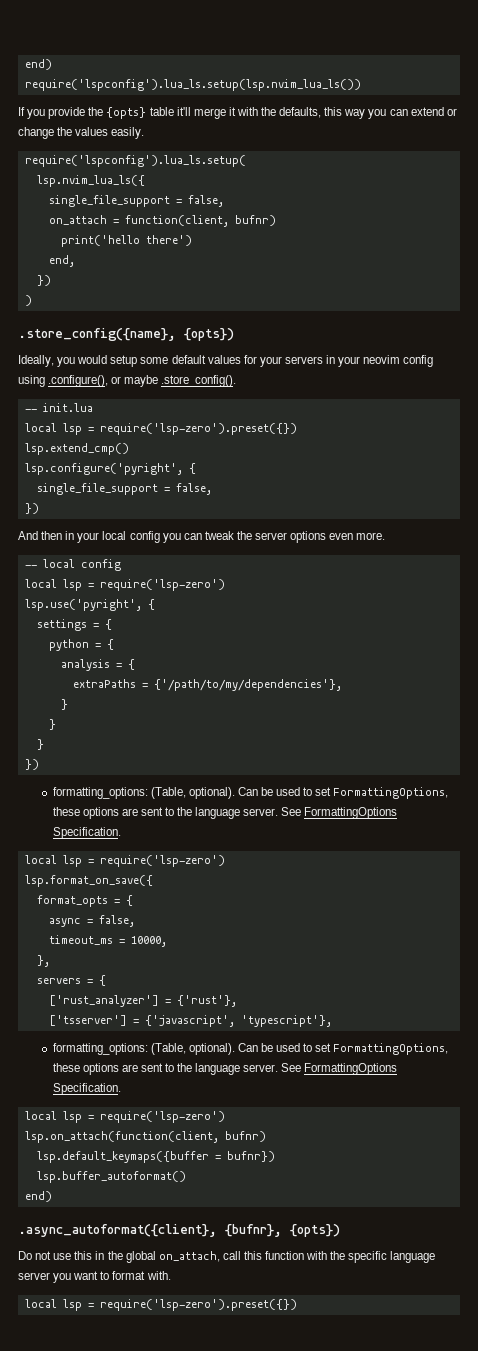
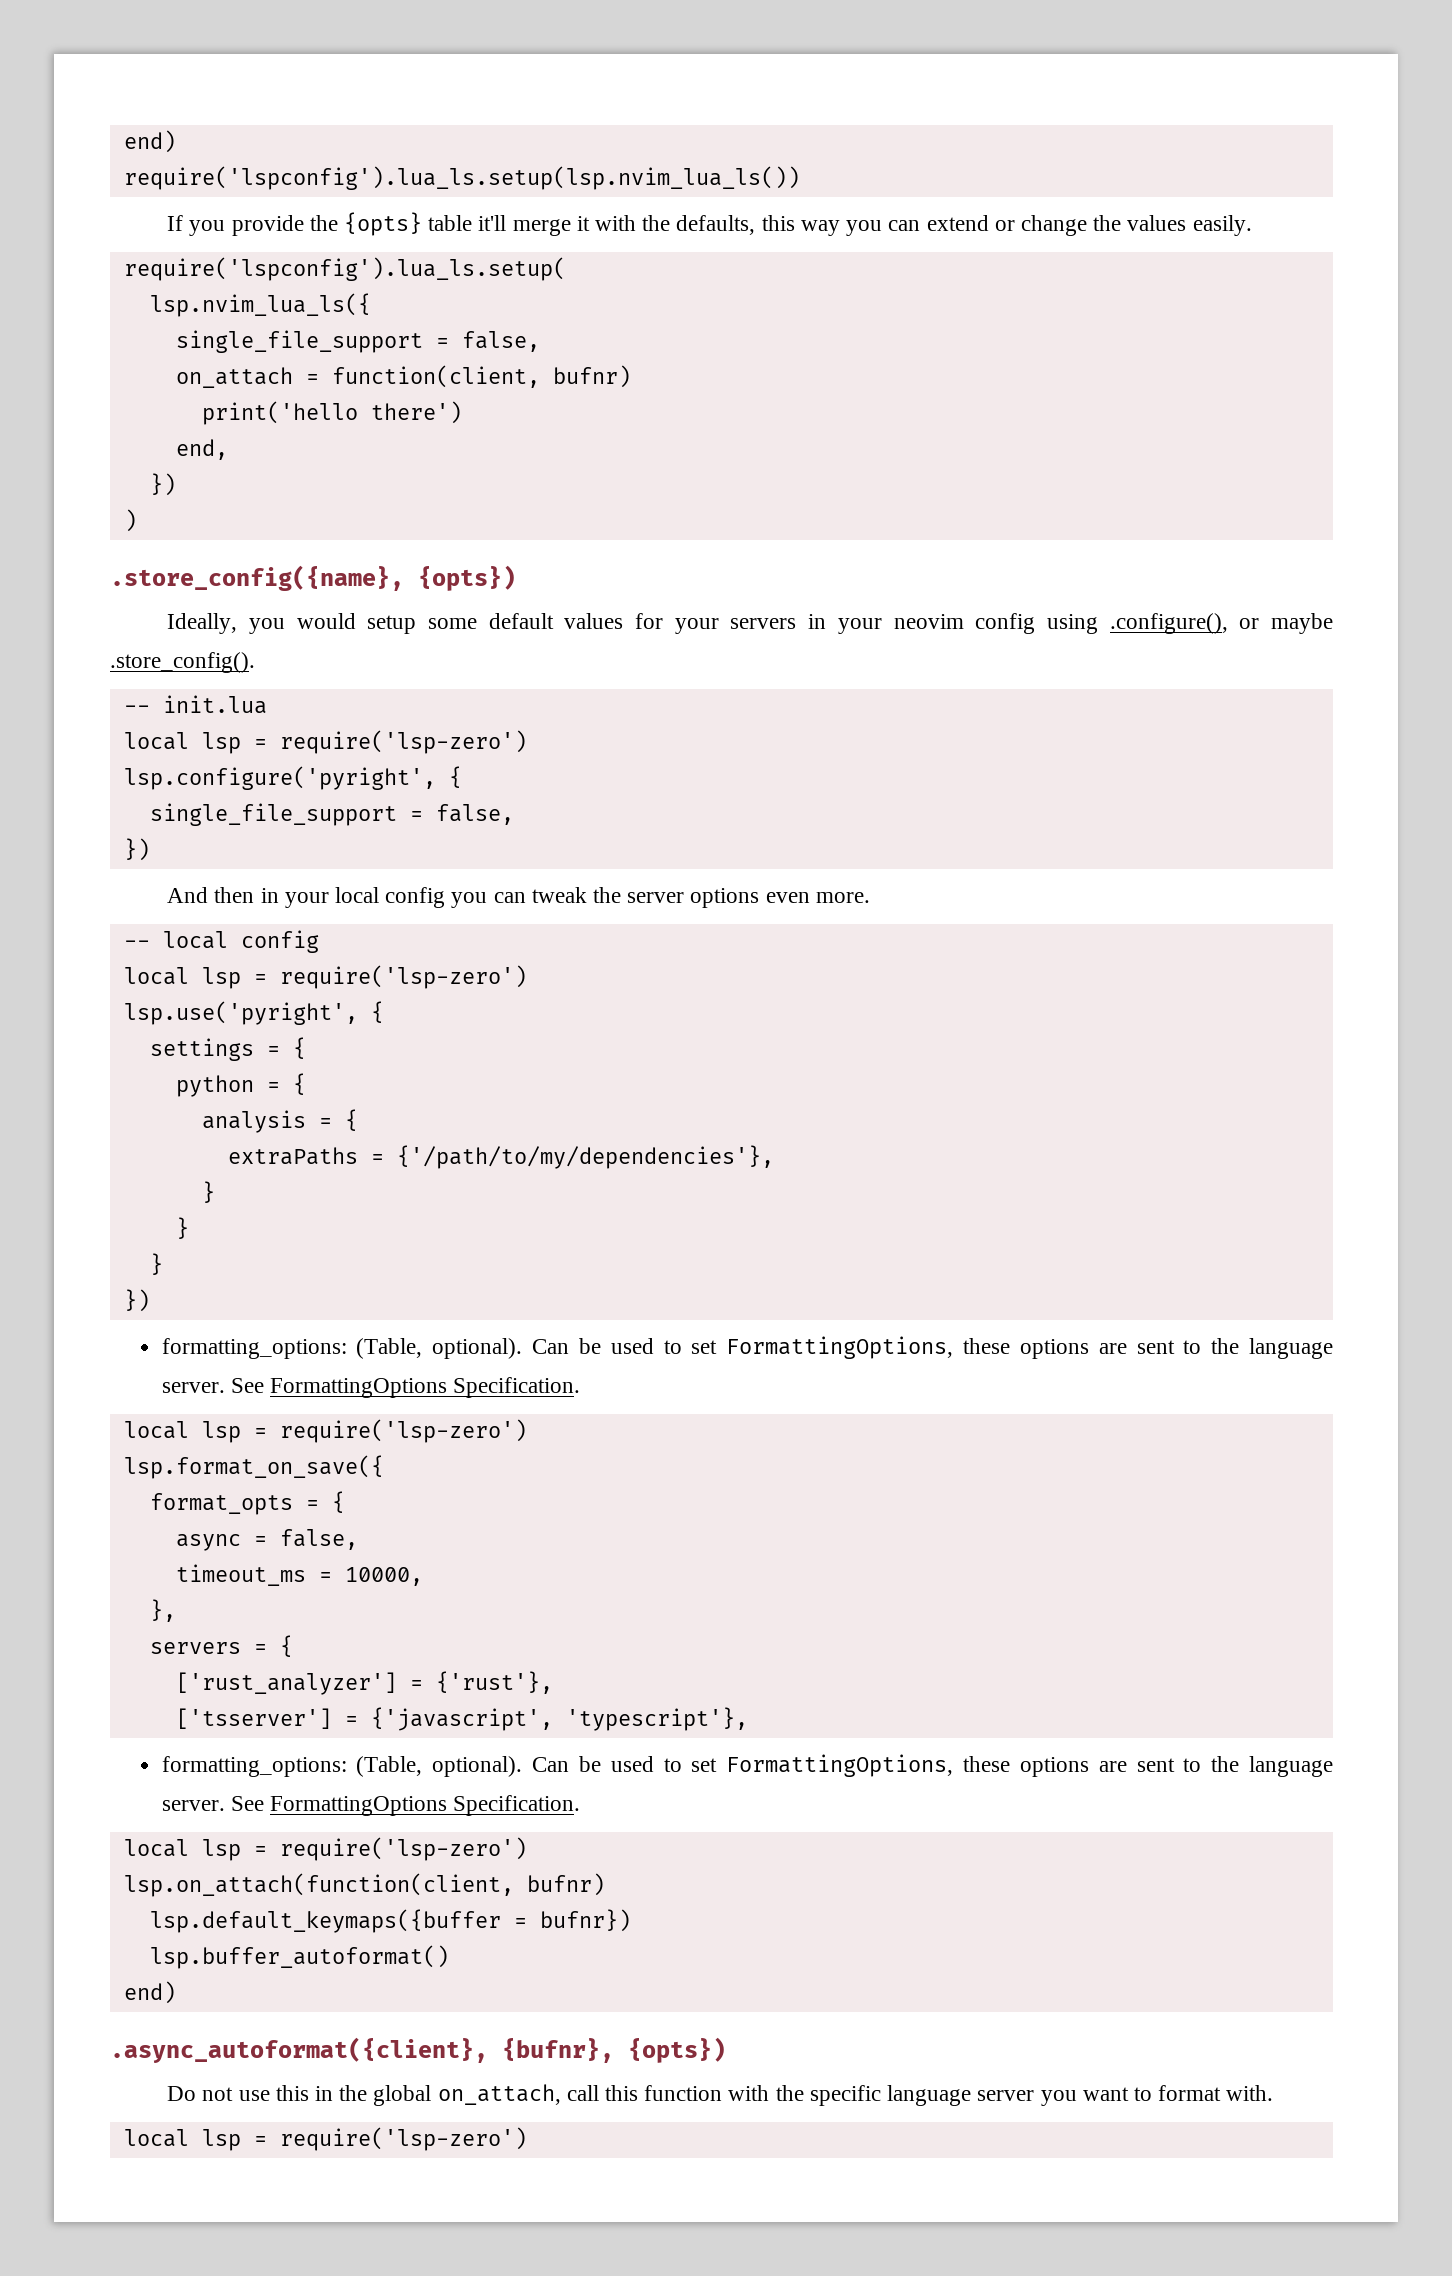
[99,423,297,435] [24,443,129,455] require('lsp-zero').preset({}) // lsp.extend_cmp() -> [279,730,527,754] require('lsp-zero')
[99,1299,297,1311] require('lsp-zero').preset({}) -> [279,2127,527,2151] require('lsp-zero')

